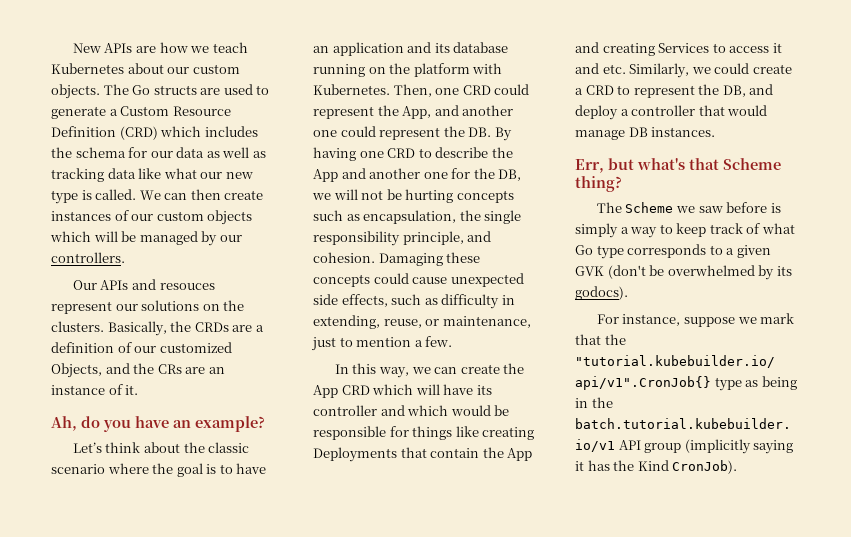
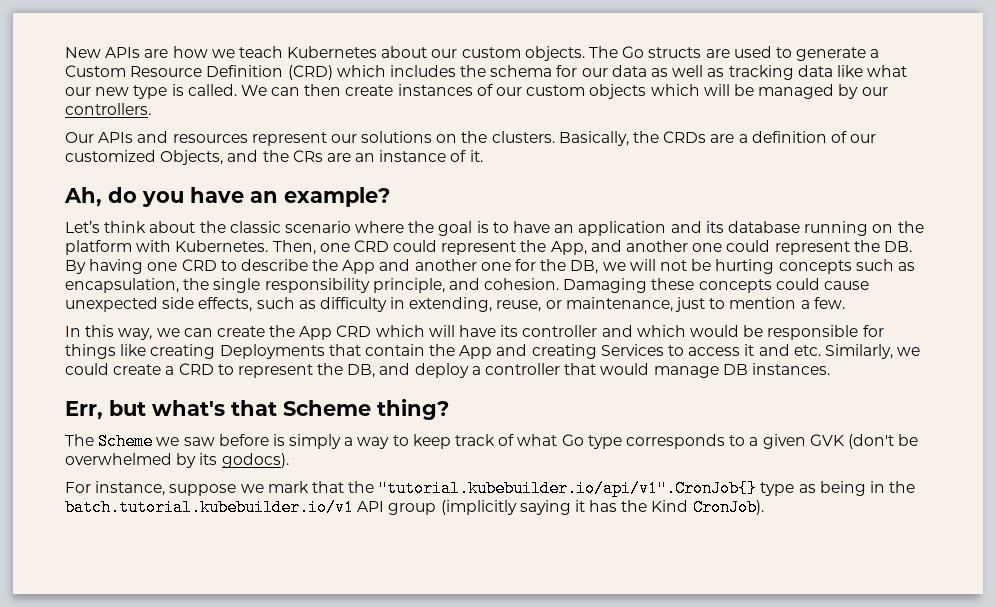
[159,283,215,290] resouces -> [172,134,248,143] resources

